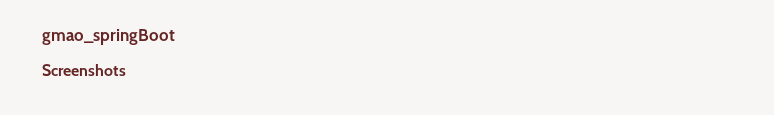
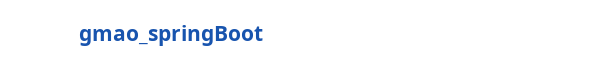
[42,64,126,76] // Screenshots -> (263, 35) none

